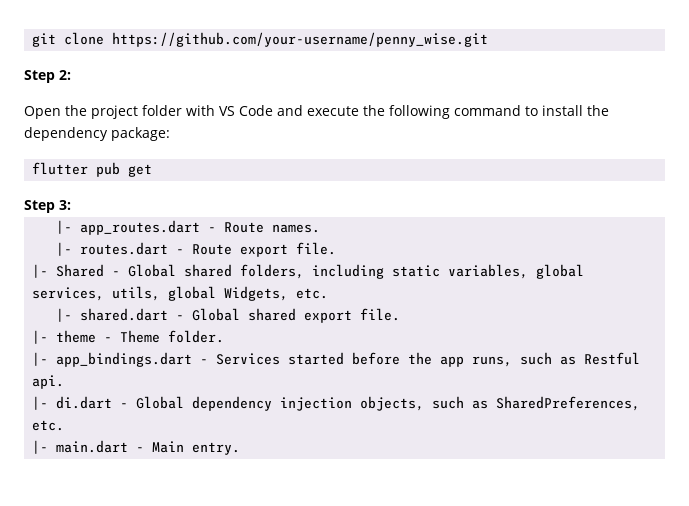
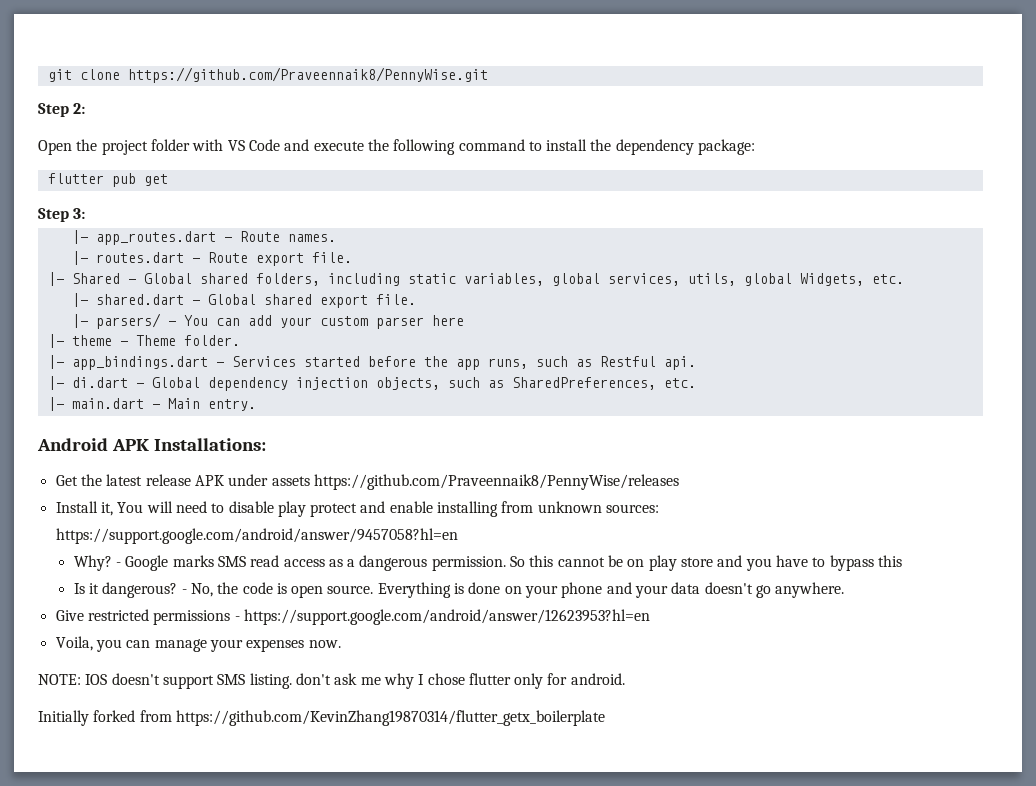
[112,32,489,47] https://github.com/your-username/penny_wise.git -> [127,67,488,83] https://github.com/Praveennaik8/PennyWise.git
(401, 314) none -> [71,313,464,329] // |- parsers/ - You can add your custom parser here
(241, 448) none -> [37,438,266,451] [55,474,679,490] [55,501,660,517] [55,528,458,544] [73,555,902,571] [73,582,845,598] [55,609,650,625] [55,636,341,652] [38,673,625,689] [38,710,605,726] // Android APK Installations: // Get the latest release APK under assets https://github.com/Praveennaik8/PennyWise/releases // Install it, You will need to disable play protect and enable installing from unknown sources: https://support.google.com/android/answer/9457058?hl=en // Why? - Google marks SMS read access as a dangerous permission. So this cannot be on play store and you have to bypass this // Is it dangerous? - No, the code is open source. Everything is done on your phone and your data doesn't go anywhere. // Give restricted permissions - https://support.google.com/android/answer/12623953?hl=en // Voila, you can manage your expenses now. // NOTE: IOS doesn't support SMS listing. don't ask me why I chose flutter only for android. // Initially forked from https://github.com/KevinZhang19870314/flutter_getx_boilerplate

